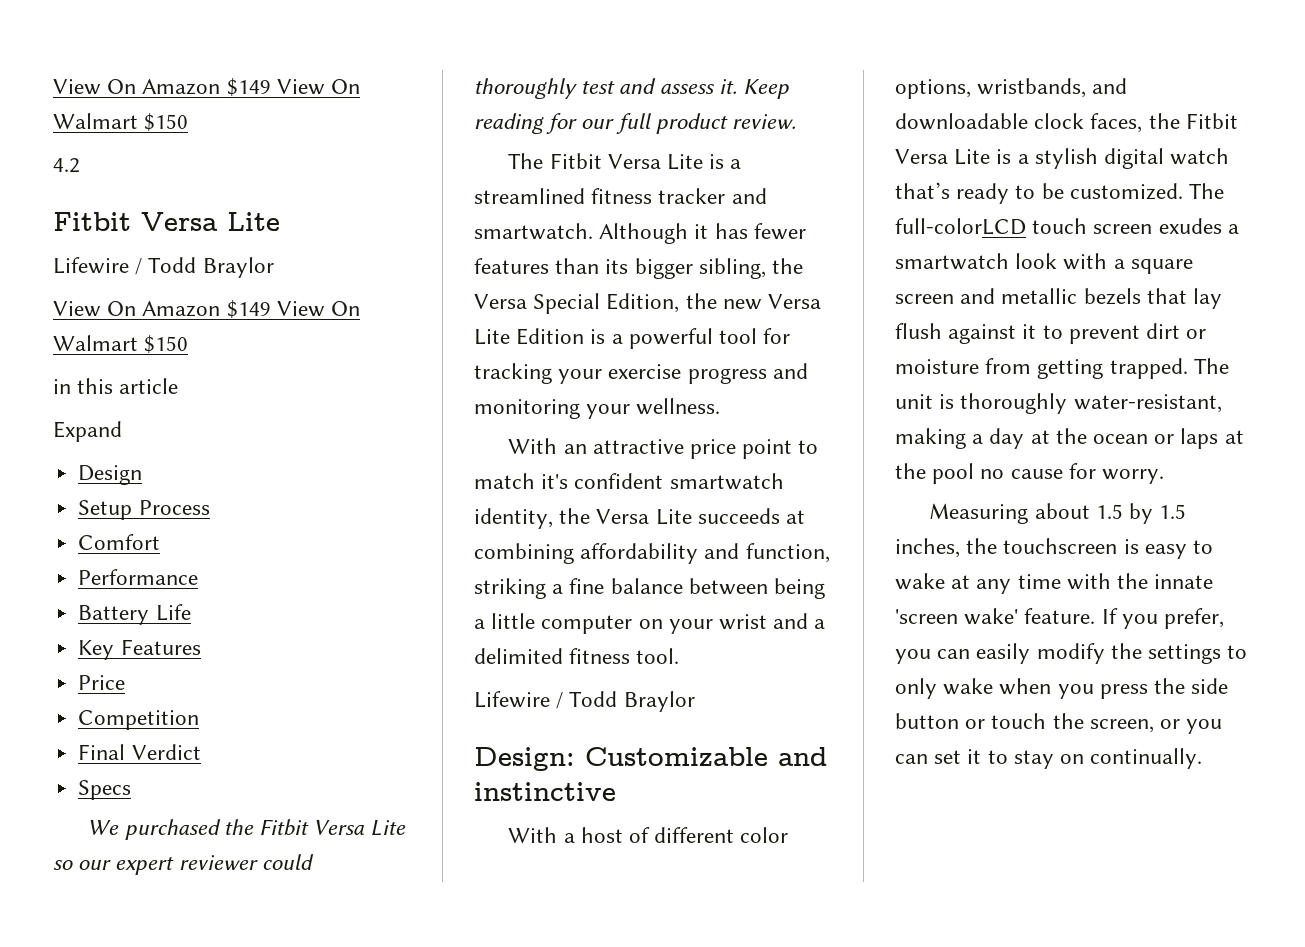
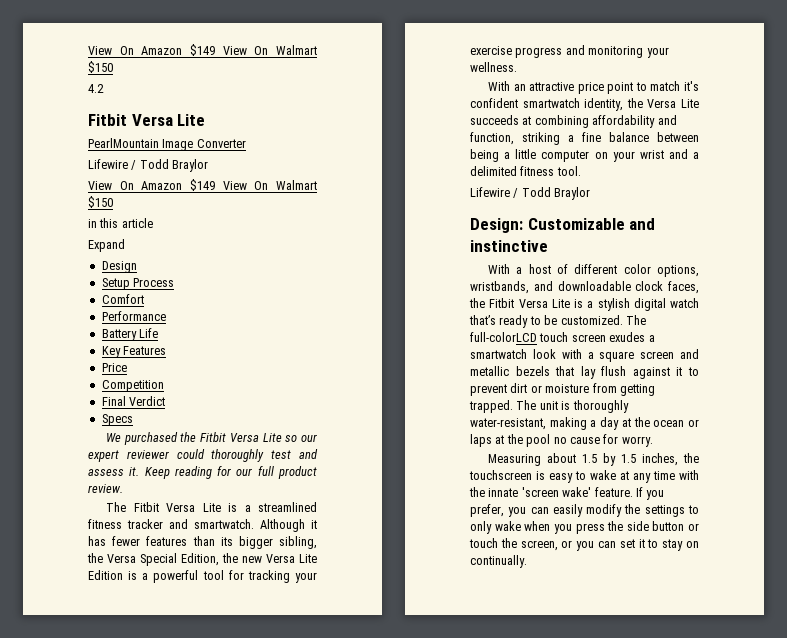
(280, 221) none -> [88,138,246,151] // PearlMountain Image Converter

